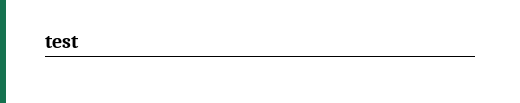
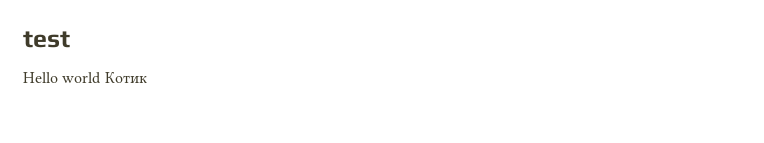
(79, 42) none -> [23,72,147,84] // Hello world Котик

